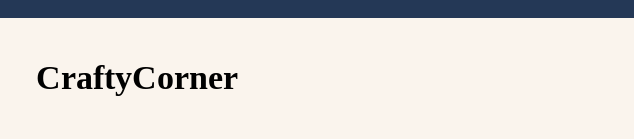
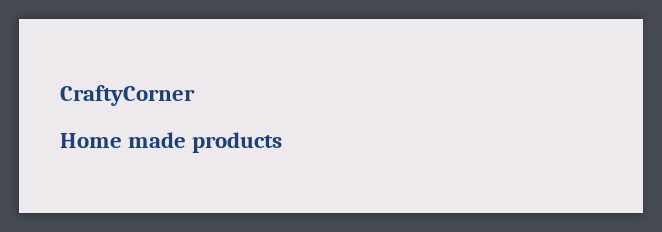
(238, 80) none -> [60,132,283,153] // Home made products

